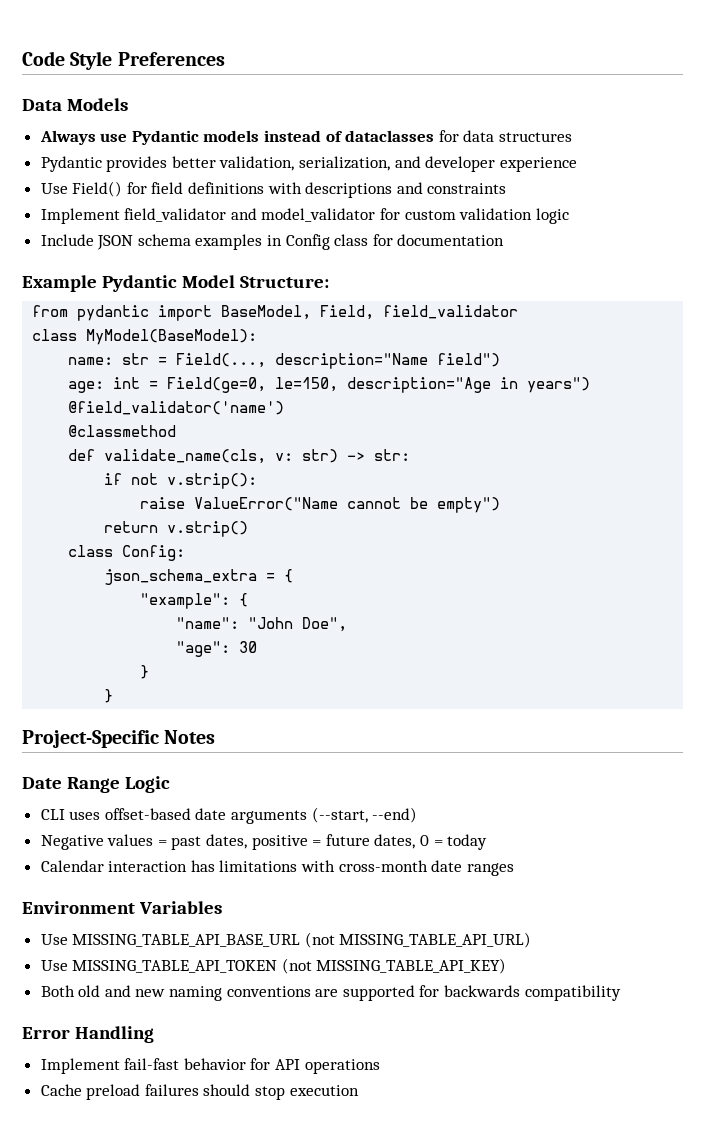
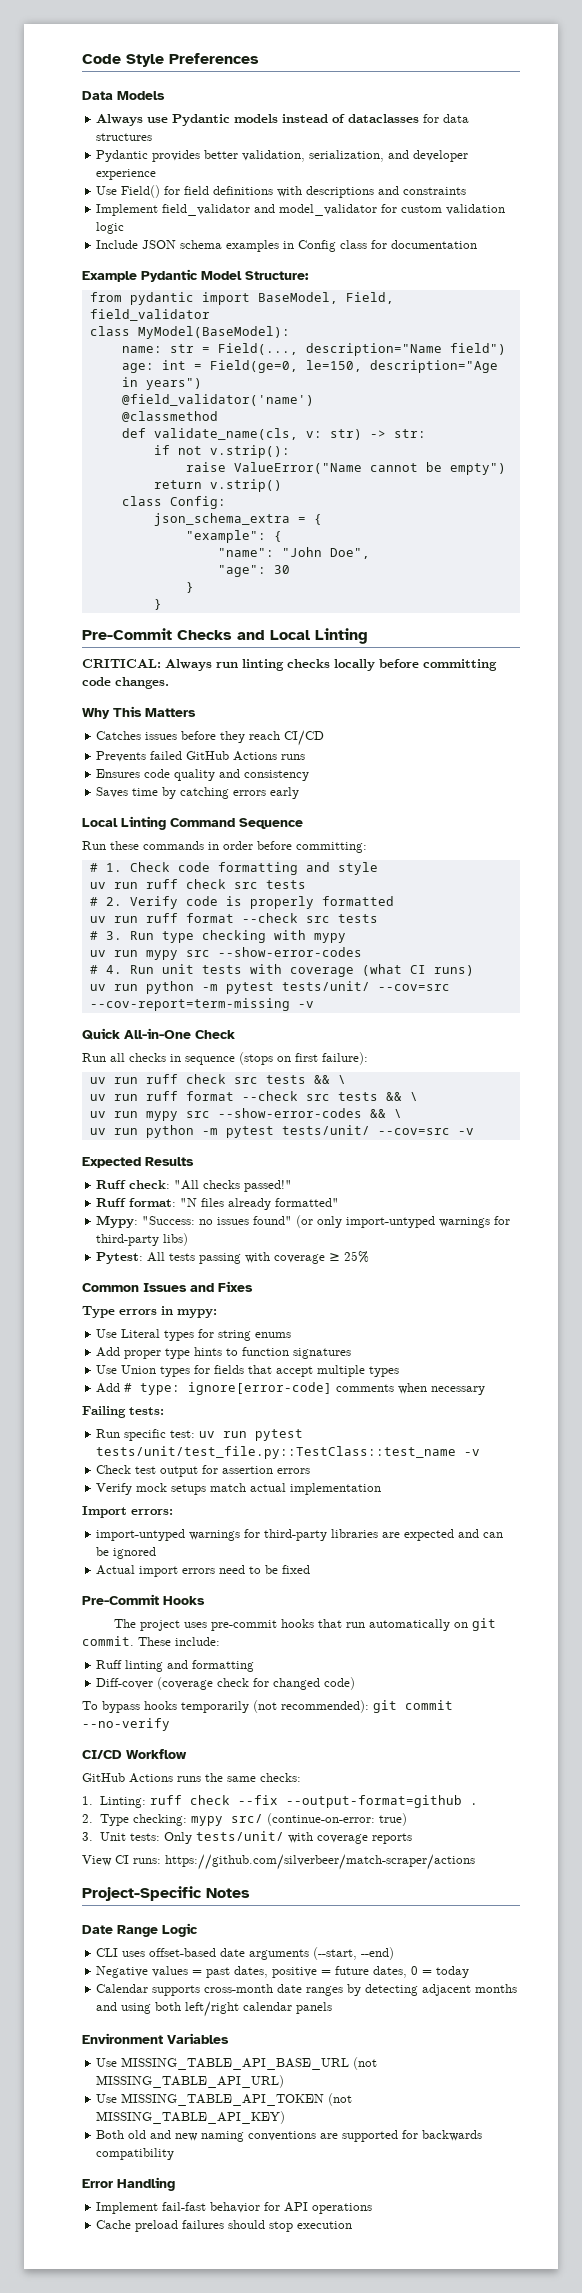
(114, 696) none -> [82,628,368,644] [82,659,497,671] [82,677,169,689] [82,706,196,719] [96,730,325,746] [96,751,306,762] [96,769,310,781] [96,787,300,799] [82,816,303,830] [82,841,367,853] [89,862,378,875] [89,879,306,889] [89,896,394,909] [89,913,378,923] [89,930,346,943] [89,947,362,960] [89,964,474,977] [89,981,450,994] [89,998,314,1011] [82,1028,235,1040] [82,1052,368,1065] [89,1074,346,1084] [89,1091,418,1101] [89,1108,402,1121] [89,1125,474,1138] [82,1157,194,1168] [96,1180,293,1192] [96,1198,340,1210] [96,1215,511,1228] [96,1233,189,1246] [96,1251,370,1264] [82,1281,253,1292] [82,1306,217,1318] [96,1329,292,1341] [96,1347,352,1359] [96,1365,400,1377] [96,1382,486,1395] [82,1406,164,1418] [96,1429,304,1441] [96,1446,481,1459] [96,1465,311,1477] [96,1483,382,1495] [82,1506,173,1518] [96,1529,504,1541] [96,1547,157,1559] [96,1565,311,1577] [82,1594,205,1605] [114,1618,497,1631] [82,1636,220,1646] [96,1660,255,1672] [96,1677,356,1690] [82,1700,453,1713] [82,1718,170,1731] [82,1749,187,1759] [82,1773,301,1783] [82,1795,479,1808] [82,1813,408,1826] [82,1831,413,1844] [82,1854,475,1870] // Pre-Commit Checks and Local Linting // CRITICAL: Always run linting checks locally before committing code changes. // Why This Matters // Catches issues before they reach CI/CD // Prevents failed GitHub Actions runs // Ensures code quality and consistency // Saves time by catching errors early // Local Linting Command Sequence // Run these commands in order before committing: // # 1. Check code formatting and style // uv run ruff check src tests // # 2. Verify code is properly formatted // uv run ruff format --check src tests // # 3. Run type checking with mypy // uv run mypy src --show-error-codes // # 4. Run unit tests with coverage (what CI runs) // uv run python -m pytest tests/unit/ --cov=src --cov-report=term-missing -v // Quick All-in-One Check // Run all checks in sequence (stops on first failure): // uv run ruff check src tests && \ // uv run ruff format --check src tests && \ // uv run mypy src --show-error-codes && \ // uv run python -m pytest tests/unit/ --cov=src -v // Expected Results // Ruff check: "All checks passed!" // Ruff format: "N files already formatted" // Mypy: "Success: no issues found" (or only import-untyped warnings for third-party libs) // Pytest: All tests passing with coverage ≥ 25% // Common Issues and Fixes // Type errors in mypy: // Use Literal types for string enums // Add proper type hints to function signatures // Use Union types for fields that accept multiple types // Add # type: ignore[error-code] comments when necessary // Failing tests: // Run specific test: uv run pytest tests/unit/test_file.py::TestClass::test_name -v // Check test output for assertion errors // Verify mock setups match actual implementation // Import errors: // import-untyped warnings for third-party libraries are expected and can be ignored // Actual import errors need to be fixed // Pre-Commit Hooks // The project uses pre-commit hooks that run automatically on git commit. These include: // Ruff linting and formatting // Diff-cover (coverage check for changed code) // To bypass hooks temporarily (not recommended): git commit --no-verify // CI/CD Workflow // GitHub Actions runs the same checks: // 1. Linting: ruff check --fix --output-format=github . // 2. Type checking: mypy src/ (continue-on-error: true) // 3. Unit tests: Only tests/unit/ with coverage reports // View CI runs: https://github.com/silverbeer/match-scraper/actions
[108,860,336,872] interaction has limitations with -> [152,1985,201,1996] supports
(514, 869) none -> [347,1984,518,1996] [96,2001,333,2017] by detecting adjacent months and using both left/right calendar panels

